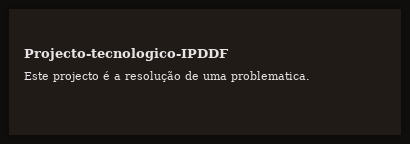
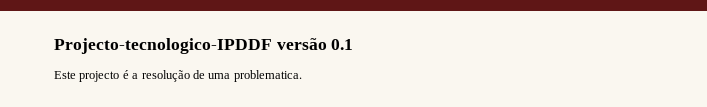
(229, 54) none -> [276,38,354,50] versão 0.1

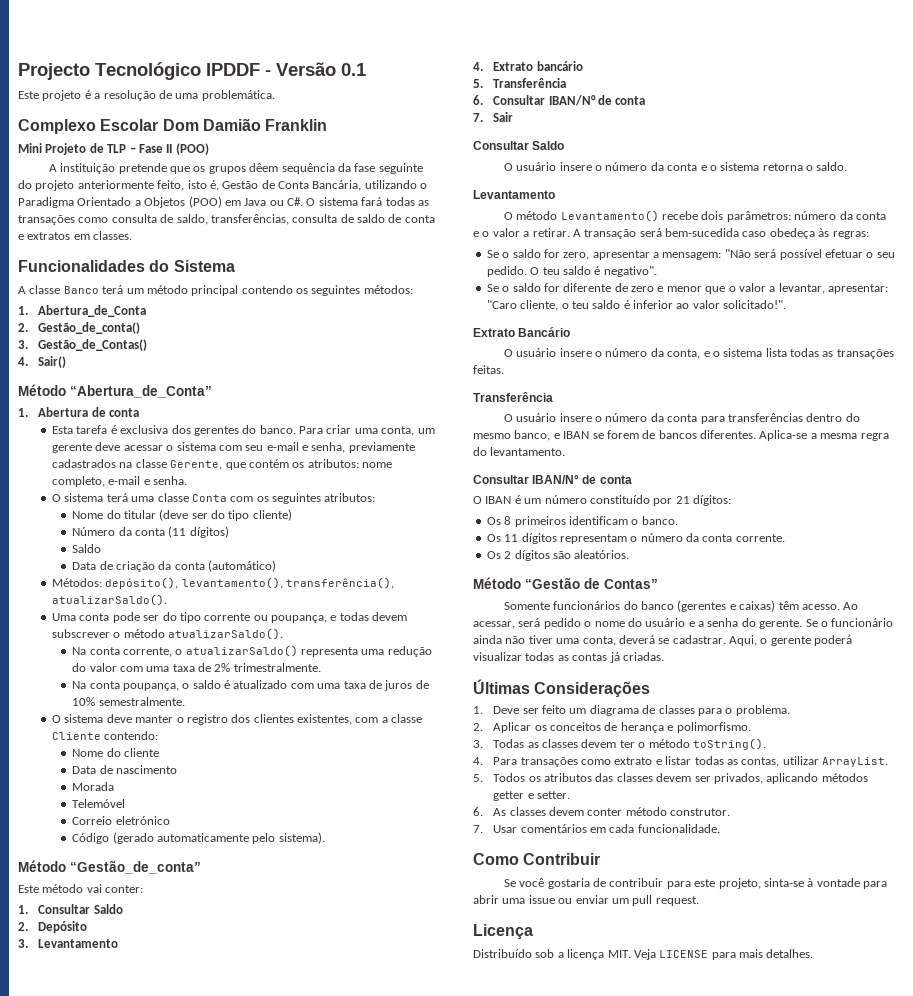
[54,38,327,54] Projecto-tecnologico-IPDDF versão -> [18,62,336,80] Projecto Tecnológico IPDDF - Versão
[79,71,120,82] projecto -> [42,90,82,101] projeto
[233,70,302,82] problematica. -> [201,90,275,101] [18,118,328,134] [18,143,209,155] [48,163,423,174] [18,180,428,191] [18,196,429,208] [18,214,435,225] [18,231,133,240] [18,260,235,272] [18,285,413,296] [18,305,147,317] [18,322,141,334] [18,339,148,351] [18,356,67,368] [18,384,212,398] [18,407,139,417] [51,425,435,436] [51,442,415,453] [51,459,392,470] [51,476,188,487] [51,493,376,504] [72,509,292,521] [72,526,229,538] [72,544,102,553] [72,560,277,572] [51,577,395,589] [51,594,167,606] [51,612,408,623] [51,628,284,640] [72,645,432,657] [72,663,321,672] [72,680,429,691] [72,697,185,706] [51,714,423,725] [51,731,159,740] [72,748,159,757] [72,765,177,774] [72,782,115,791] [72,799,126,808] [72,816,170,825] [72,832,325,844] [18,860,201,874] [18,884,144,893] [18,904,123,914] [18,921,88,933] [18,939,119,948] [473,61,583,71] [473,78,567,88] [473,95,646,106] [473,112,514,122] [473,141,565,150] [503,162,848,171] [473,190,555,199] [503,210,886,222] [473,228,869,239] [486,249,895,260] [486,266,657,277] [486,283,888,294] [486,300,787,311] [473,327,571,337] [503,348,894,359] [473,365,504,374] [473,392,553,402] [503,413,860,424] [473,430,889,441] [473,447,566,456] [473,474,632,484] [473,495,731,506] [486,516,678,527] [486,533,785,544] [486,550,630,561] [473,577,658,589] [503,600,859,612] [473,618,894,629] [473,635,853,646] [473,652,664,663] [473,679,651,697] [473,705,790,716] [473,722,751,733] [473,738,766,750] [473,756,888,767] [473,773,868,784] [493,791,570,801] [473,807,731,816] [473,824,720,833] [473,853,601,865] [503,878,888,889] [473,895,699,906] [473,924,533,939] [473,949,814,960] problemática. // Complexo Escolar Dom Damião Franklin // Mini Projeto de TLP – Fase II (POO) // A instituição pretende que os grupos dêem sequência da fase seguinte do projeto anteriormente feito, isto é, Gestão de Conta Bancária, utilizando o Paradigma Orientado a Objetos (POO) em Java ou C#. O sistema fará todas as transações como consulta de saldo, transferências, consulta de saldo de conta e extratos em classes. // Funcionalidades do Sistema // A classe Banco terá um método principal contendo os seguintes métodos: // 1. Abertura_de_Conta // 2. Gestão_de_conta() // 3. Gestão_de_Contas() // 4. Sair() // Método “Abertura_de_Conta” // 1. Abertura de conta // Esta tarefa é exclusiva dos gerentes do banco. Para criar uma conta, um gerente deve acessar o sistema com seu e-mail e senha, previamente cadastrados na classe Gerente, que contém os atributos: nome completo, e-mail e senha. // O sistema terá uma classe Conta com os seguintes atributos: // Nome do titular (deve ser do tipo cliente) // Número da conta (11 dígitos) // Saldo // Data de criação da conta (automático) // Métodos: depósito(), levantamento(), transferência(), atualizarSaldo(). // Uma conta pode ser do tipo corrente ou poupança, e todas devem subscrever o método atualizarSaldo(). // Na conta corrente, o atualizarSaldo() representa uma redução do valor com uma taxa de 2% trimestralmente. // Na conta poupança, o saldo é atualizado com uma taxa de juros de 10% semestralmente. // O sistema deve manter o registro dos clientes existentes, com a classe Cliente contendo: // Nome do cliente // Data de nascimento // Morada // Telemóvel // Correio eletrónico // Código (gerado automaticamente pelo sistema). // Método “Gestão_de_conta” // Este método vai conter: // 1. Consultar Saldo // 2. Depósito // 3. Levantamento // 4. Extrato bancário // 5. Transferência // 6. Consultar IBAN/N° de conta // 7. Sair // Consultar Saldo // O usuário insere o número da conta e o sistema retorna o saldo. // Levantamento // O método Levantamento() recebe dois parâmetros: número da conta e o valor a retirar. A transação será bem-sucedida caso obedeça às regras: // Se o saldo for zero, apresentar a mensagem: "Não será possível efetuar o seu pedido. O teu saldo é negativo". // Se o saldo for diferente de zero e menor que o valor a levantar, apresentar: "Caro cliente, o teu saldo é inferior ao valor solicitado!". // Extrato Bancário // O usuário insere o número da conta, e o sistema lista todas as transações feitas. // Transferência // O usuário insere o número da conta para transferências dentro do mesmo banco, e IBAN se forem de bancos diferentes. Aplica-se a mesma regra do levantamento. // Consultar IBAN/N° de conta // O IBAN é um número constituído por 21 dígitos: // Os 8 primeiros identificam o banco. // Os 11 dígitos representam o número da conta corrente. // Os 2 dígitos são aleatórios. // Método “Gestão de Contas” // Somente funcionários do banco (gerentes e caixas) têm acesso. Ao acessar, será pedido o nome do usuário e a senha do gerente. Se o funcionário ainda não tiver uma conta, deverá se cadastrar. Aqui, o gerente poderá visualizar todas as contas já criadas. // Últimas Considerações // 1. Deve ser feito um diagrama de classes para o problema. // 2. Aplicar os conceitos de herança e polimorfismo. // 3. Todas as classes devem ter o método toString(). // 4. Para transações como extrato e listar todas as contas, utilizar ArrayList. // 5. Todos os atributos das classes devem ser privados, aplicando métodos getter e setter. // 6. As classes devem conter método construtor. // 7. Usar comentários em cada funcionalidade. // Como Contribuir // Se você gostaria de contribuir para este projeto, sinta-se à vontade para abrir uma issue ou enviar um pull request. // Licença // Distribuído sob a licença MIT. Veja LICENSE para mais detalhes.

